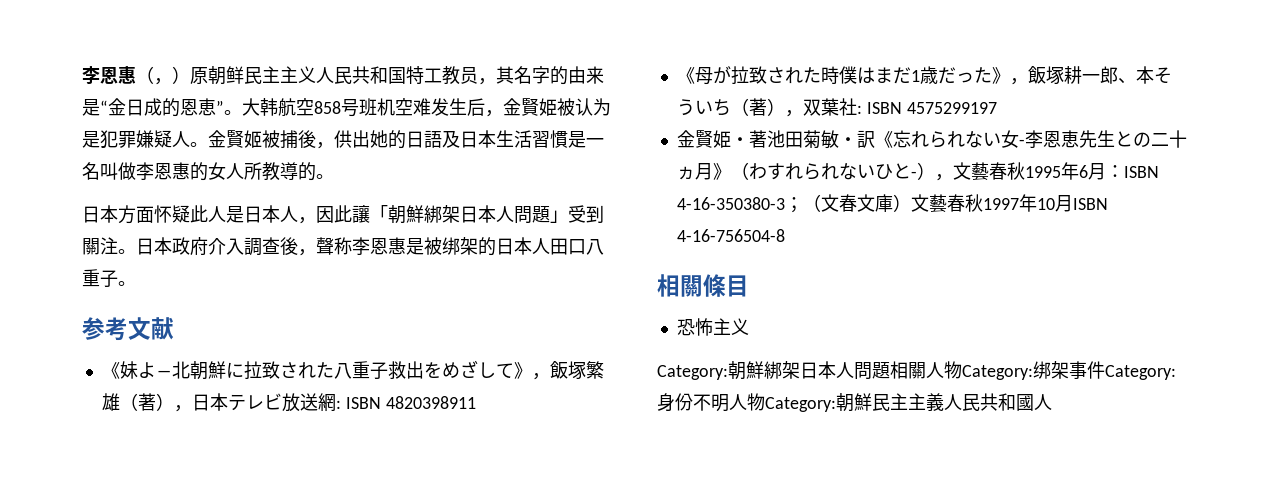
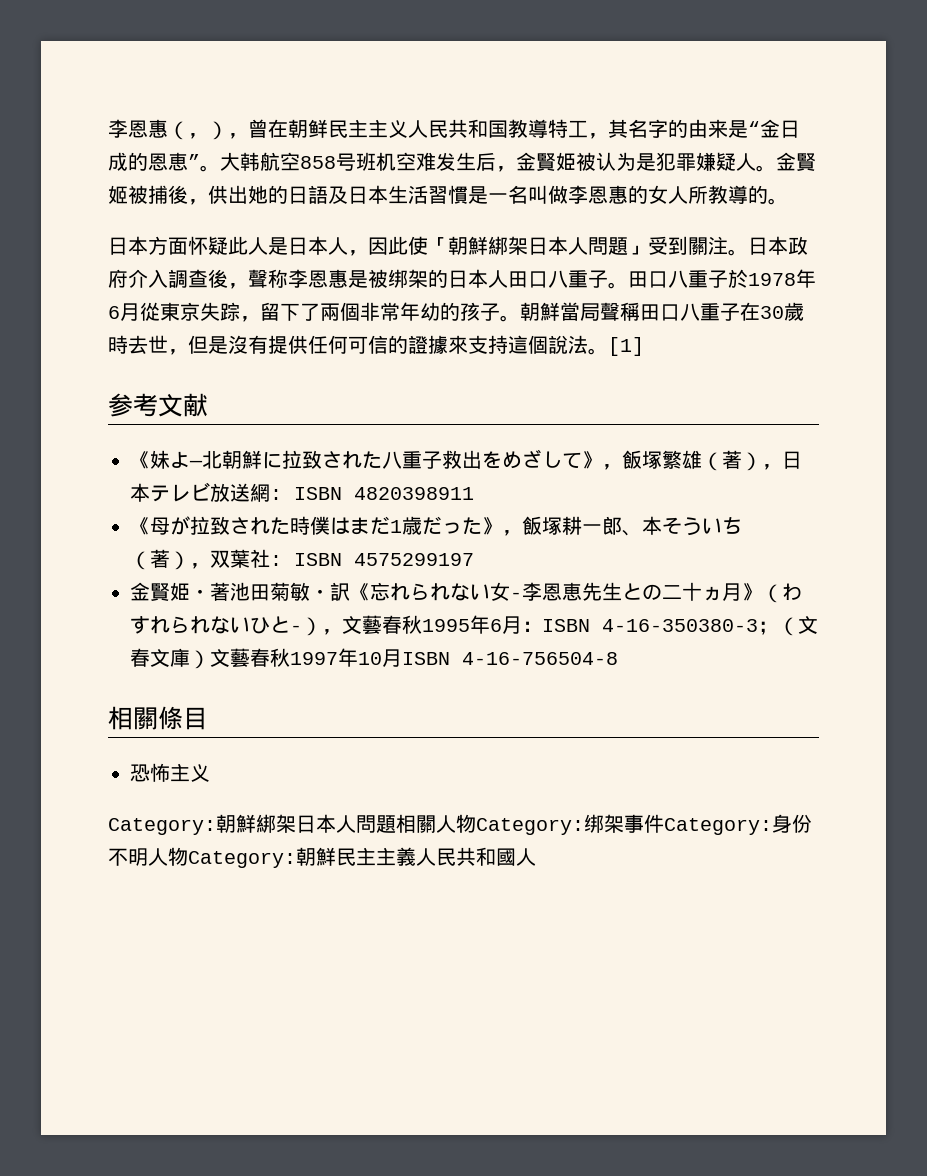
[190,67,208,84] 原 -> [228,119,288,139] ，曾在
[406,66,478,85] 特工教员 -> [508,119,588,138] 教導特工
[352,205,370,223] 讓 -> [408,236,428,255] 使
(136, 283) none -> [628,269,816,288] [108,302,804,322] [108,335,644,356] 田口八重子於1978年6月從東京失踪，留下了兩個非常年幼的孩子。朝鮮當局聲稱田口八重子在30歲時去世，但是沒有提供任何可信的證據來支持這個說法。[1]

